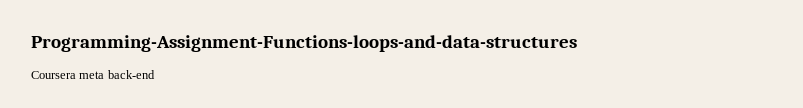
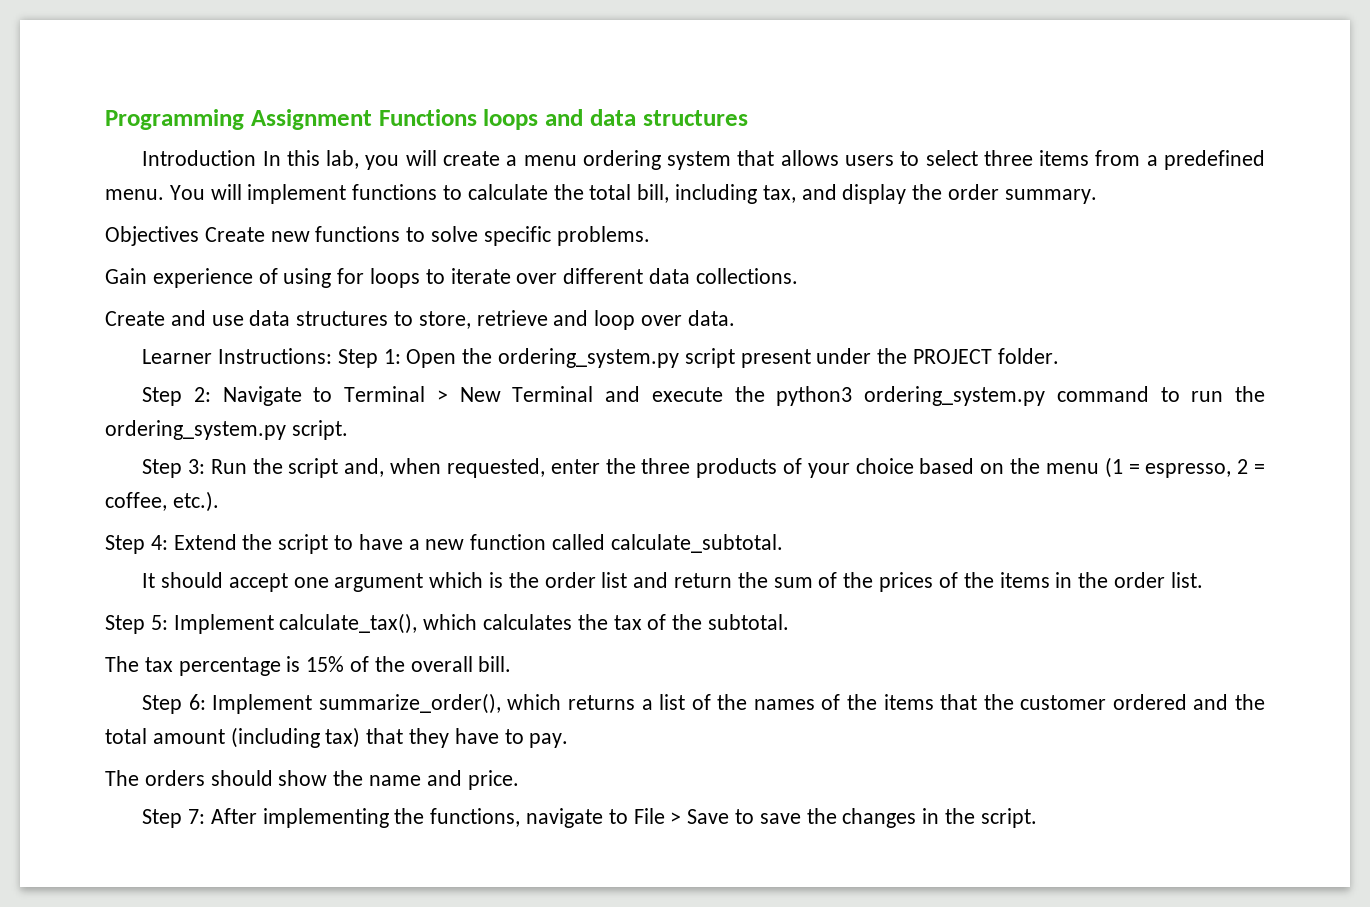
[31,35,577,52] [31,70,155,79] Programming-Assignment-Functions-loops-and-data-structures // Coursera meta back-end -> [105,109,748,130] [142,150,1265,170] [105,184,1097,204] [105,226,650,246] [105,268,798,288] [105,310,735,330] [142,348,1059,368] [142,386,1265,406] [105,420,348,440] [142,457,1266,478] [105,491,219,512] [105,534,783,554] [142,572,1203,592] [105,613,790,634] [105,656,512,676] [142,693,1265,714] [105,727,569,748] [105,770,519,790] [142,808,1037,828] Programming Assignment Functions loops and data structures // Introduction In this lab, you will create a menu ordering system that allows users to select three items from a predefined menu. You will implement functions to calculate the total bill, including tax, and display the order summary. // Objectives Create new functions to solve specific problems. // Gain experience of using for loops to iterate over different data collections. // Create and use data structures to store, retrieve and loop over data. // Learner Instructions: Step 1: Open the ordering_system.py script present under the PROJECT folder. // Step 2: Navigate to Terminal > New Terminal and execute the python3 ordering_system.py command to run the ordering_system.py script. // Step 3: Run the script and, when requested, enter the three products of your choice based on the menu (1 = espresso, 2 = coffee, etc.). // Step 4: Extend the script to have a new function called calculate_subtotal. // It should accept one argument which is the order list and return the sum of the prices of the items in the order list. // Step 5: Implement calculate_tax(), which calculates the tax of the subtotal. // The tax percentage is 15% of the overall bill. // Step 6: Implement summarize_order(), which returns a list of the names of the items that the customer ordered and the total amount (including tax) that they have to pay. // The orders should show the name and price. // Step 7: After implementing the functions, navigate to File > Save to save the changes in the script.

